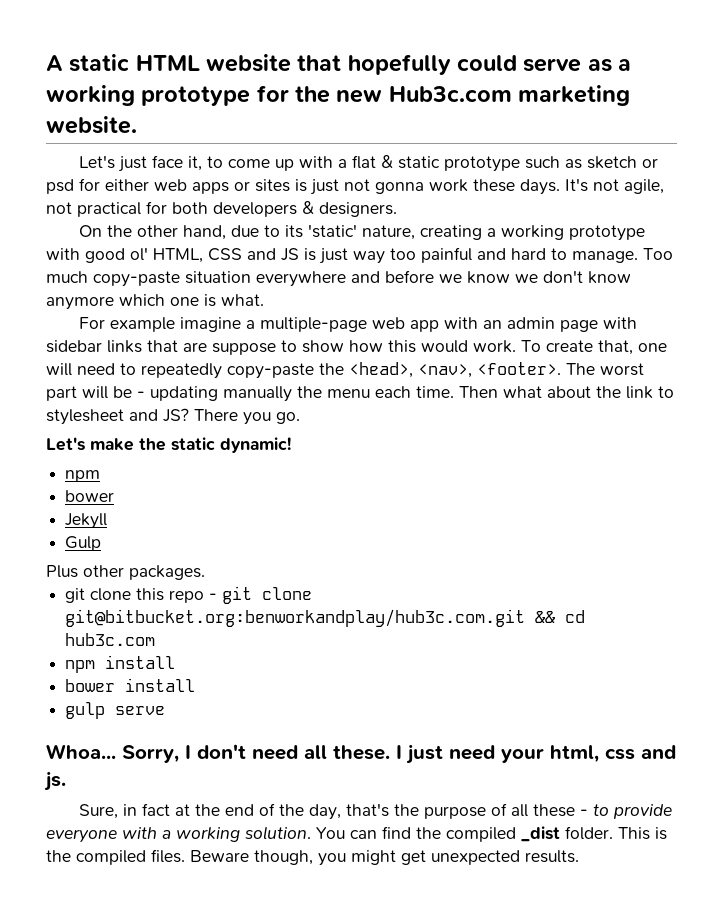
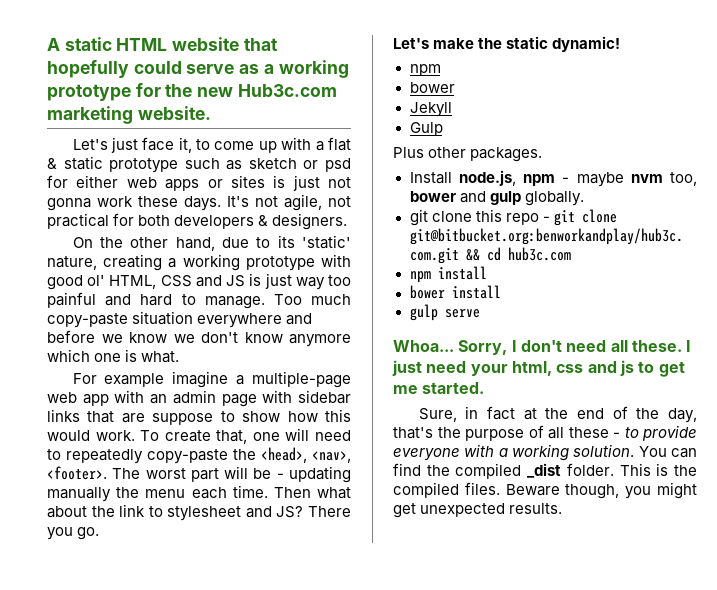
(205, 572) none -> [409,170,697,187] [409,191,584,206] // Install node.js, npm - maybe nvm too, bower and gulp globally.
[44,771,66,791] js. -> [619,360,685,377] [393,382,485,394] js to get me started.

